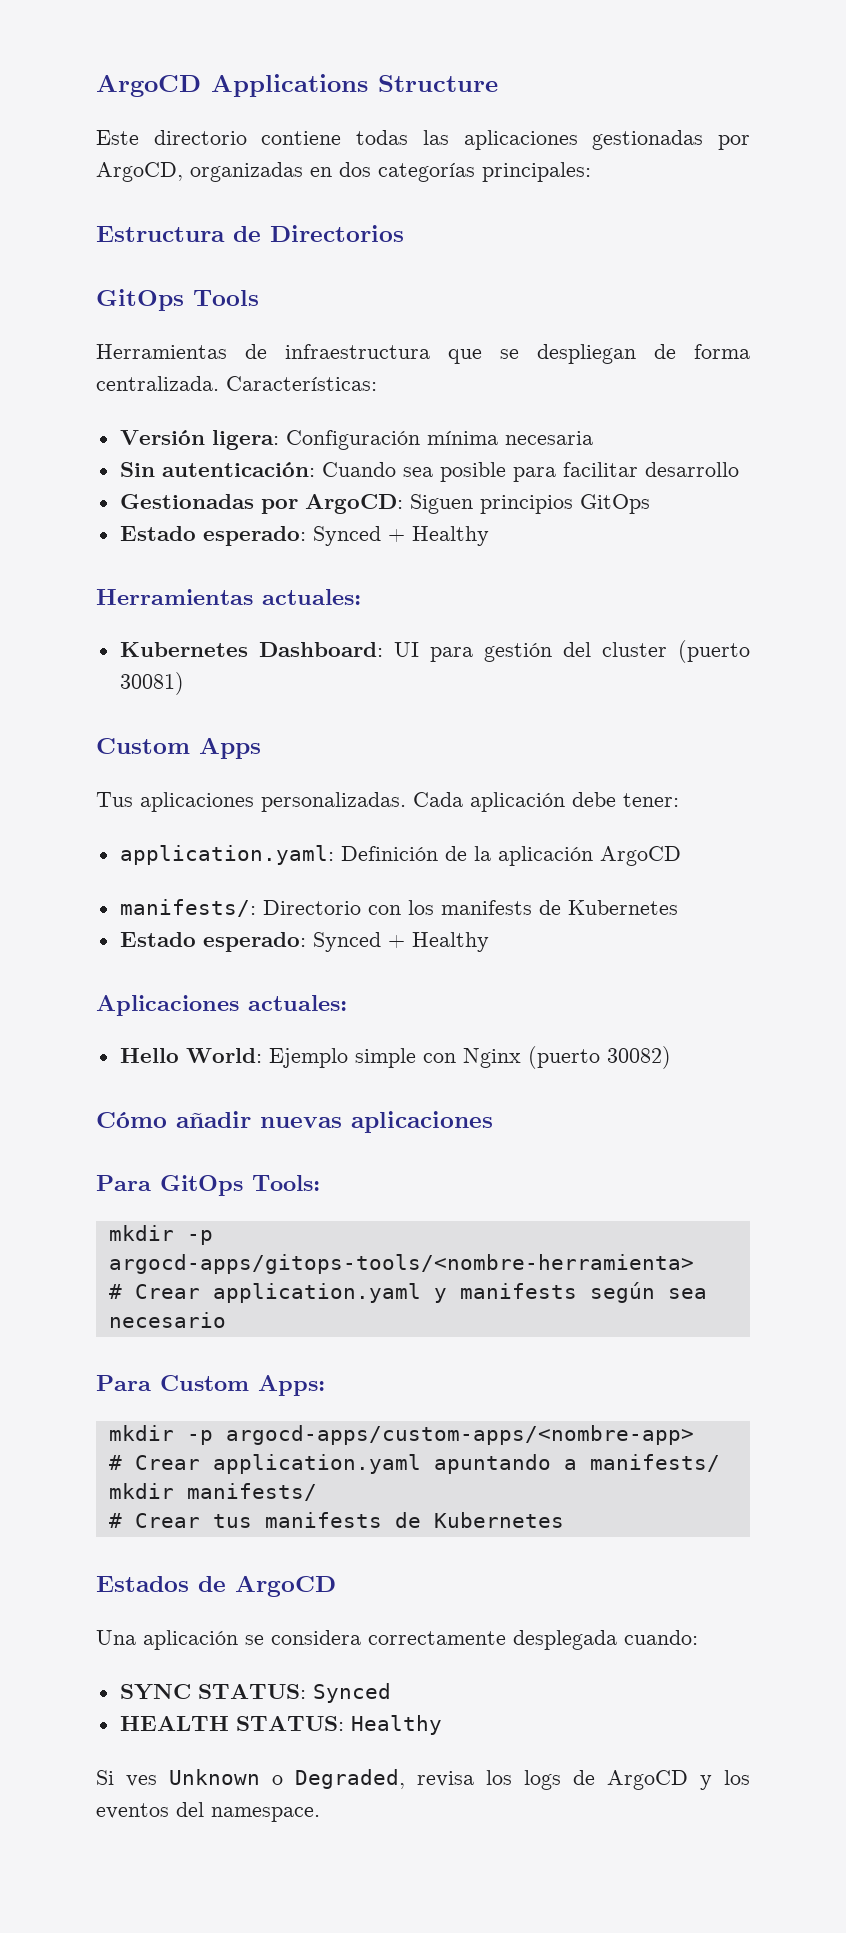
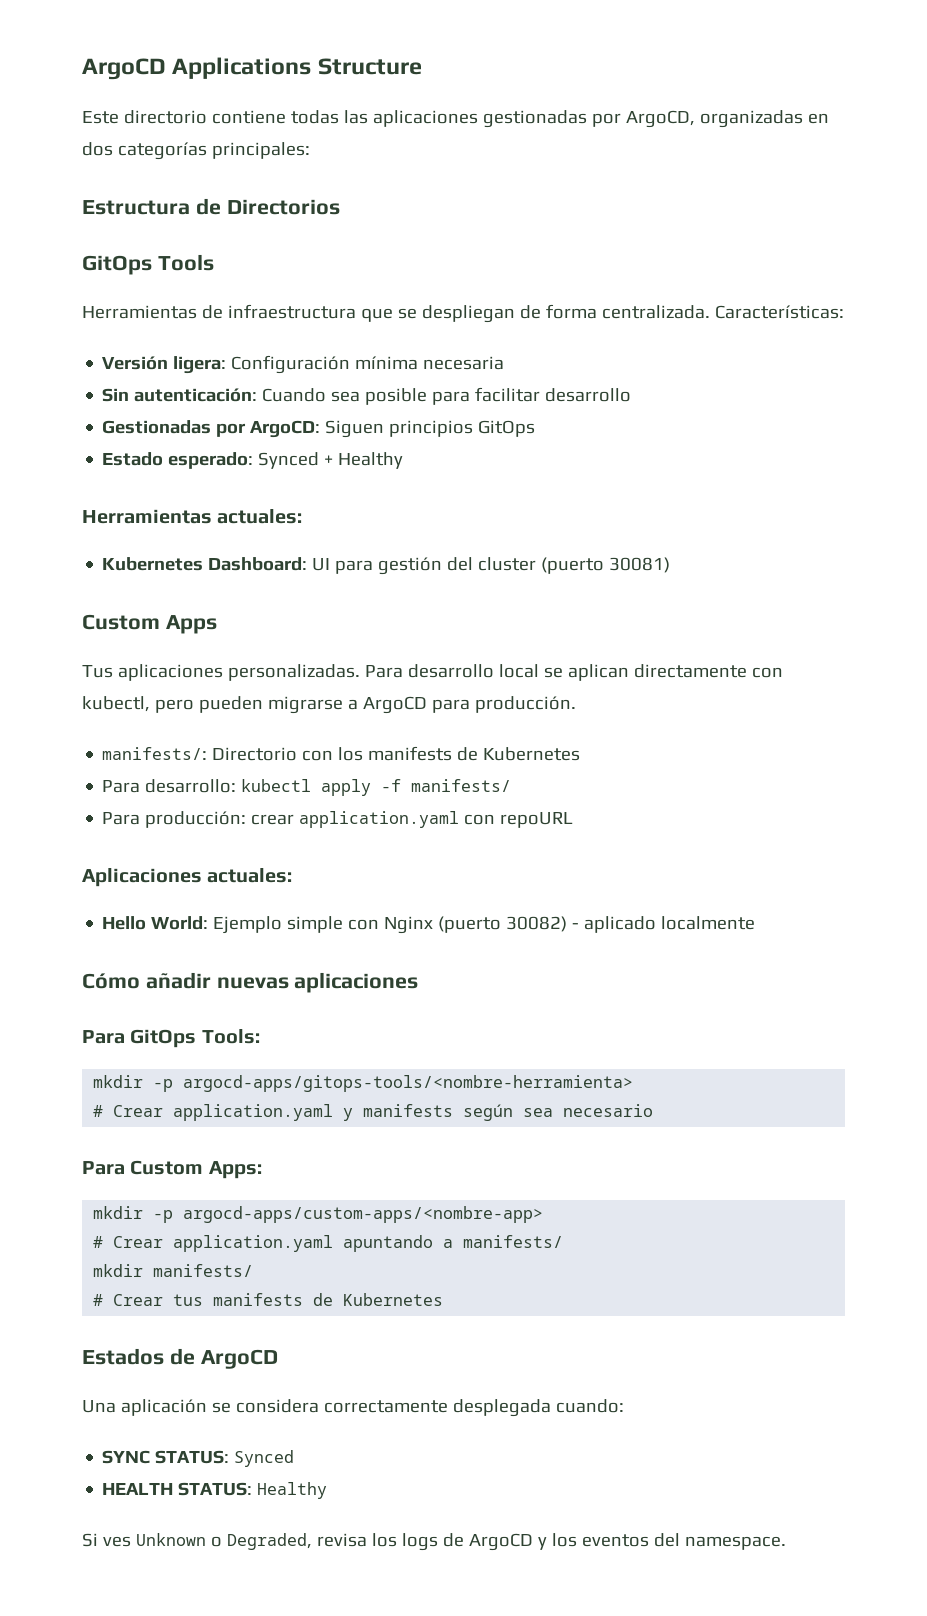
[413,792,679,812] [119,845,681,866] Cada aplicación debe tener: // application.yaml: Definición de la aplicación ArgoCD -> [364,664,783,681] [82,696,576,714] Para desarrollo local se aplican directamente con kubectl, pero pueden migrarse a ArgoCD para producción.
[119,932,489,952] Estado esperado: Synced + Healthy -> [102,779,512,796] [102,811,574,828] Para desarrollo: kubectl apply -f manifests/ // Para producción: crear application.yaml con repoURL
(671, 1057) none -> [572,916,756,933] - aplicado localmente

